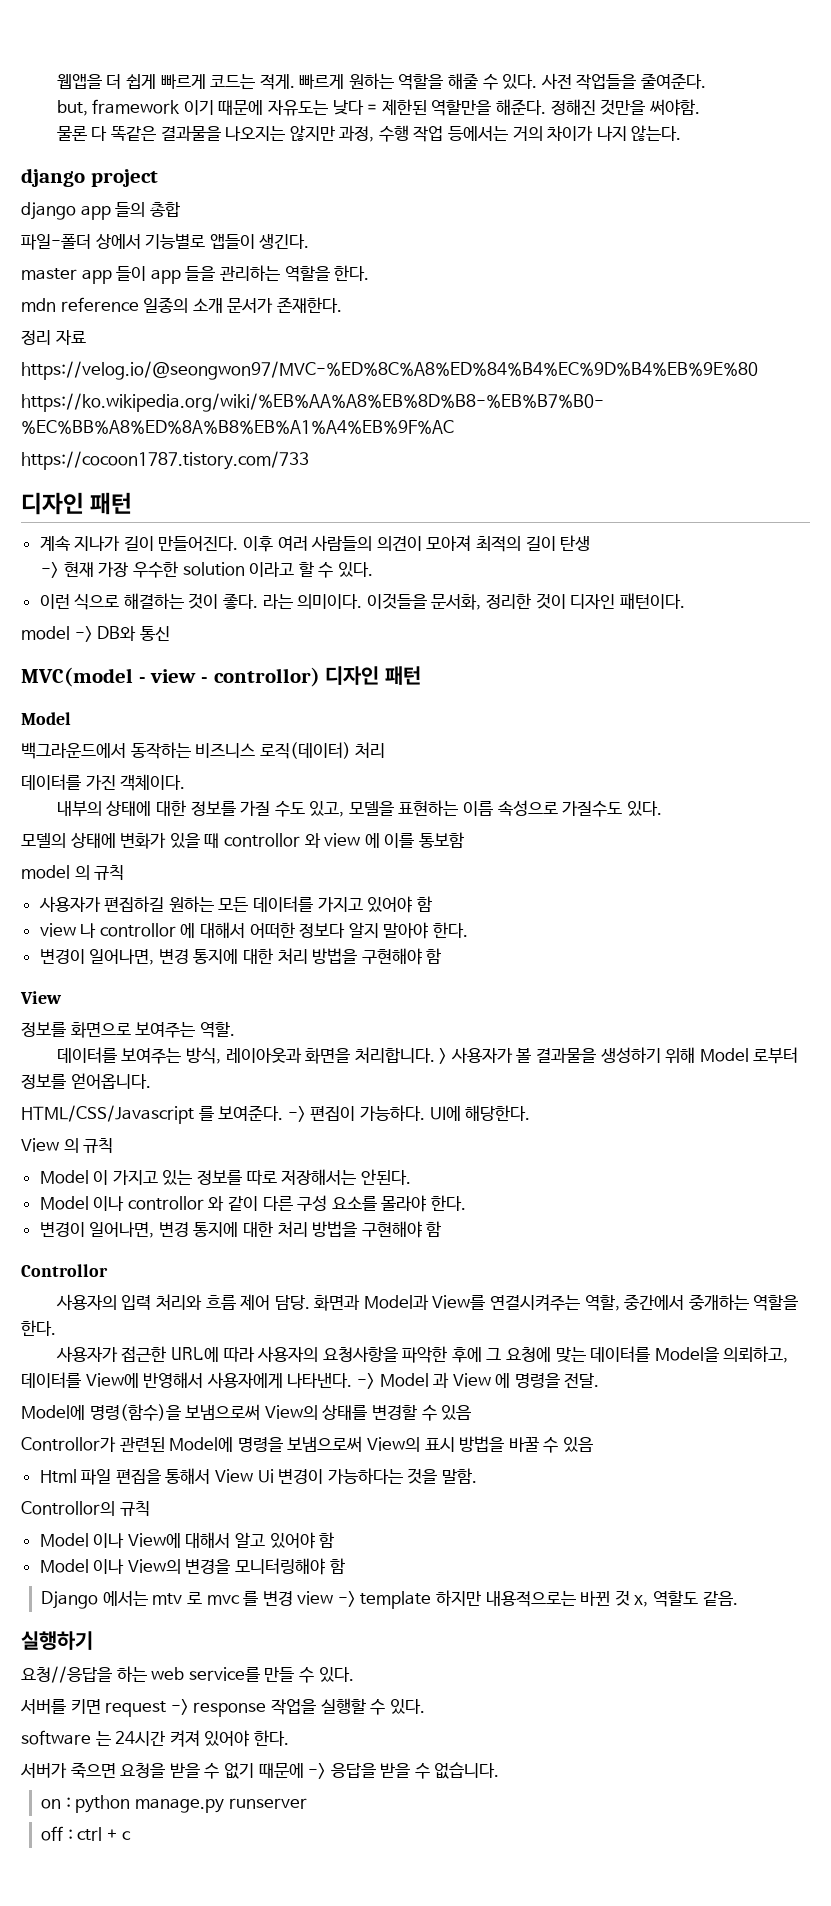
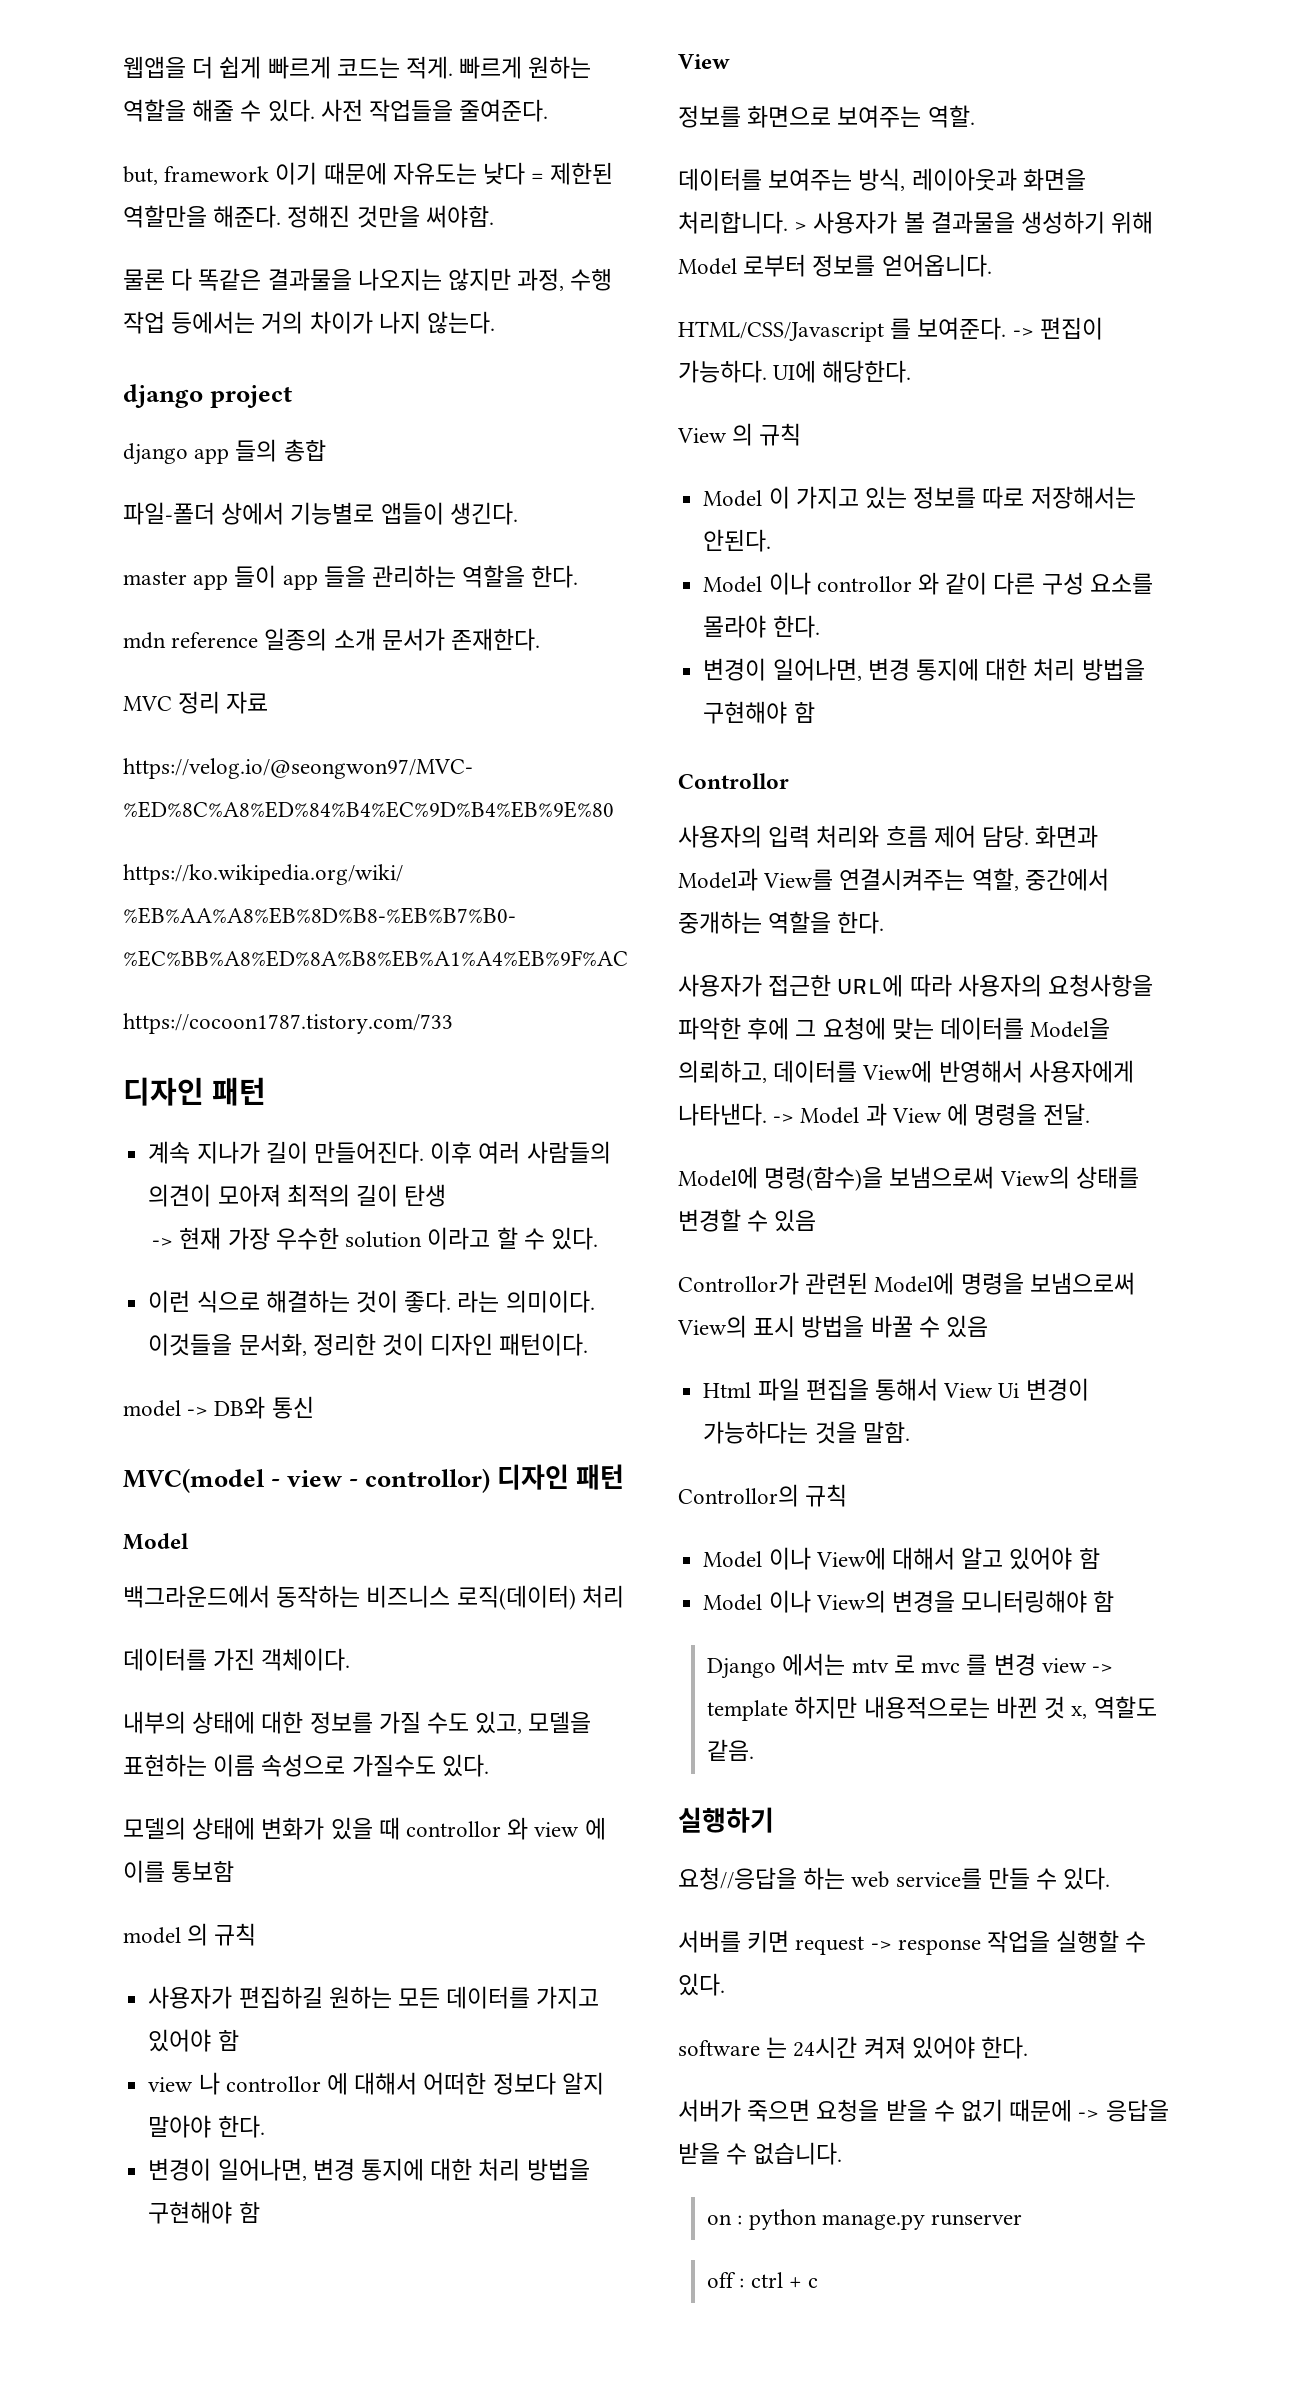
(342, 305) none -> [123,696,172,711] MVC

